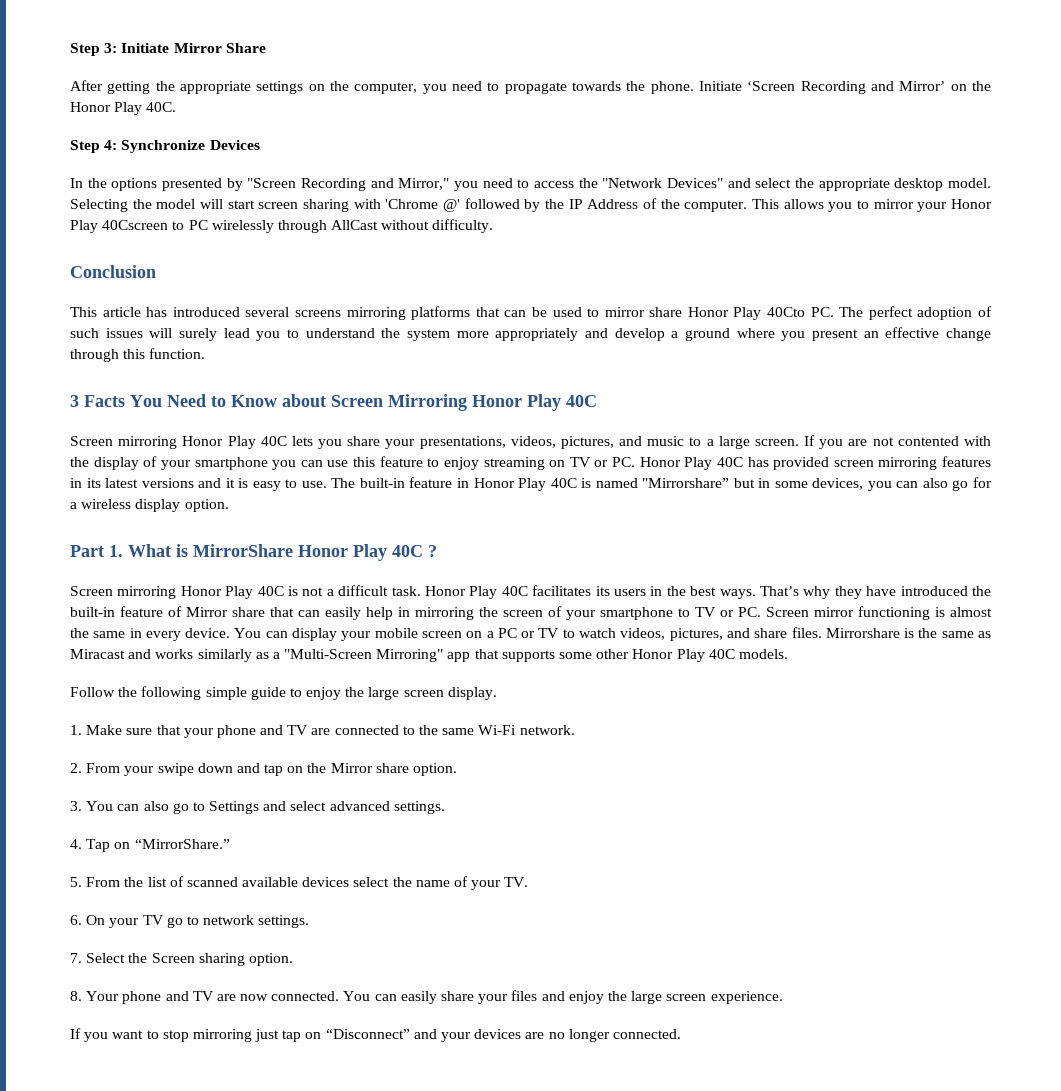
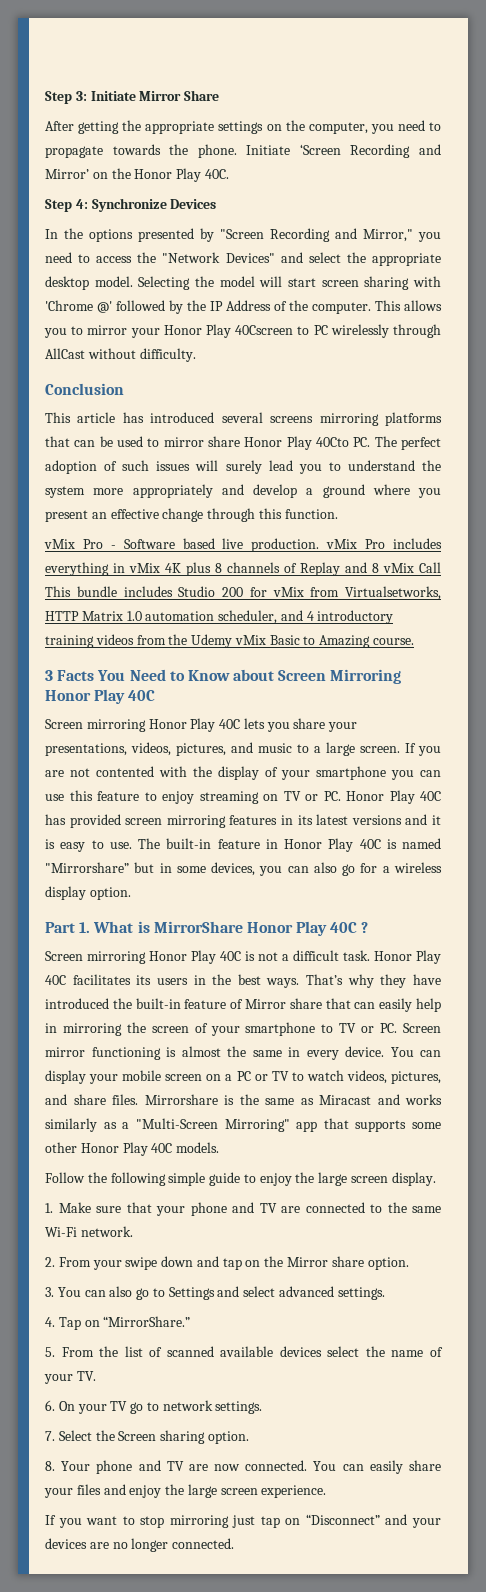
(206, 353) none -> [44,538,443,552] [45,562,441,576] [45,586,441,600] [45,610,394,624] [45,634,415,648] // vMix Pro - Software based live production. vMix Pro includes everything in vMix 4K plus 8 channels of Replay and 8 vMix Call This bundle includes Studio 200 for vMix from Virtualsetworks, HTTP Matrix 1.0 automation scheduler, and 4 introductory training videos from the Udemy vMix Basic to Amazing course.

